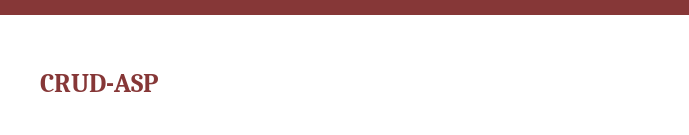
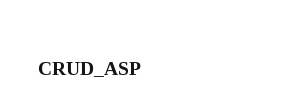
[40,74,158,92] CRUD-ASP -> [38,62,141,77] CRUD_ASP

